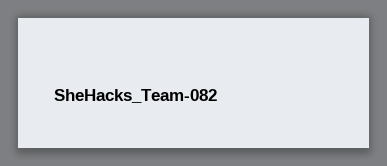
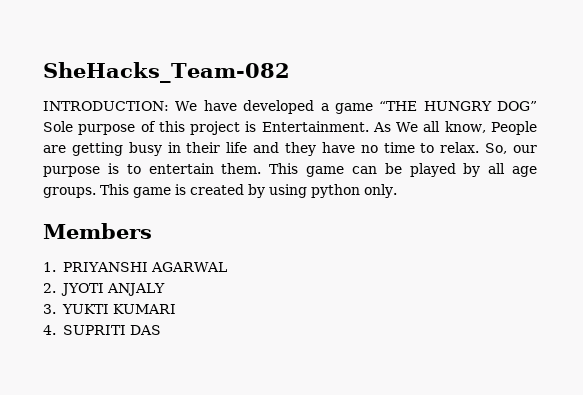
(217, 96) none -> [43,100,537,114] [43,121,537,135] [43,142,537,156] [43,163,537,177] [43,184,397,198] [43,223,152,239] [43,262,227,272] [43,283,165,296] [43,304,176,314] [43,325,161,335] // INTRODUCTION: We have developed a game “THE HUNGRY DOG” Sole purpose of this project is Entertainment. As We all know, People are getting busy in their life and they have no time to relax. So, our purpose is to entertain them. This game can be played by all age groups. This game is created by using python only. // Members // 1. PRIYANSHI AGARWAL // 2. JYOTI ANJALY // 3. YUKTI KUMARI // 4. SUPRITI DAS

